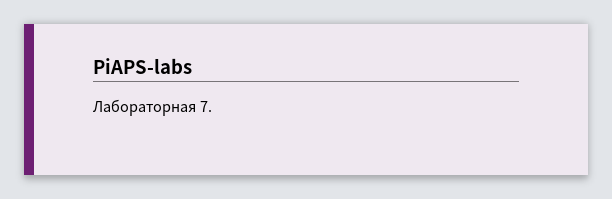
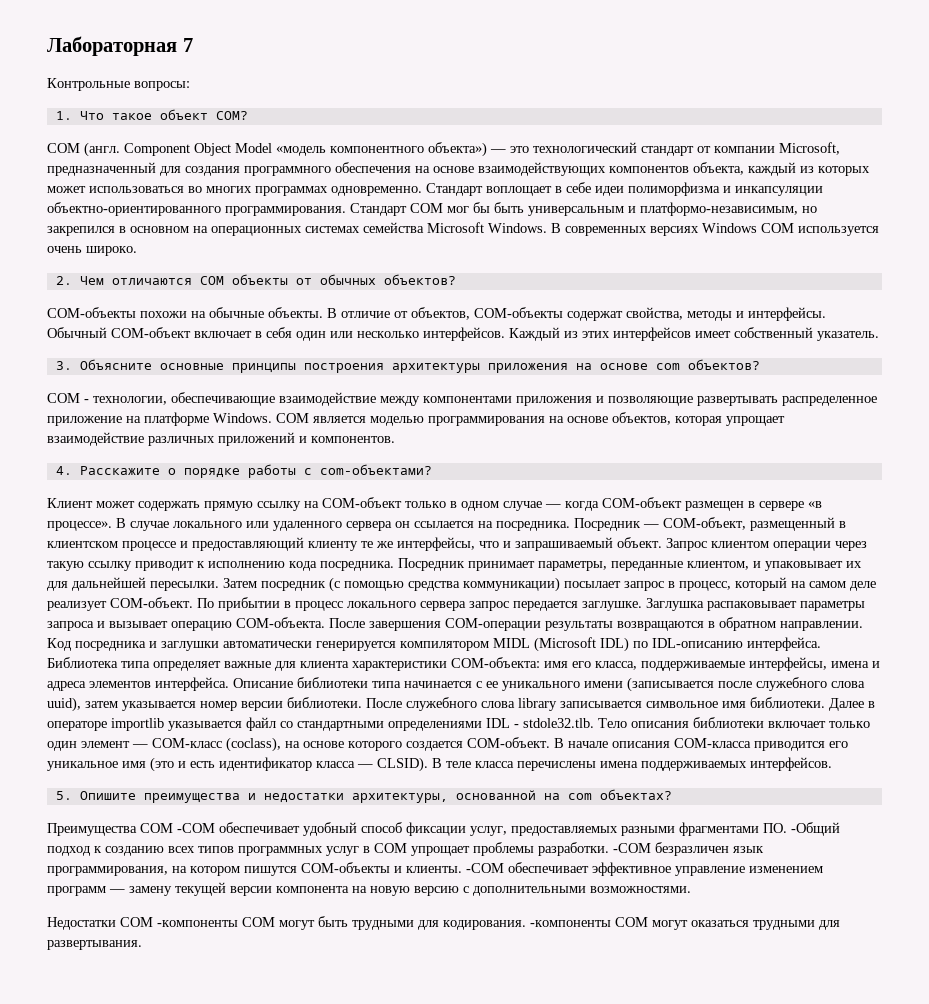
[93,58,192,74] [93,99,212,116] PiAPS-labs // Лабораторная 7. -> [47,36,193,56] [47,78,190,91] [55,109,248,120] [47,142,840,157] [47,162,870,176] [47,182,823,196] [47,202,817,216] [47,222,879,236] [47,246,137,256] [55,274,456,285] [47,307,826,321] [47,327,879,341] [55,359,760,373] [47,392,877,406] [47,412,785,426] [47,432,395,446] [55,464,432,478] [47,497,822,511] [47,517,846,531] [47,537,867,551] [47,558,862,571] [47,577,876,592] [47,597,865,611] [47,617,863,631] [47,637,821,652] [47,657,880,671] [47,677,865,692] [47,697,875,712] [47,717,870,731] [47,737,848,752] [47,757,832,772] [55,789,672,803] [47,822,840,836] [47,842,764,856] [47,862,823,876] [47,882,691,896] [47,916,840,930] [47,940,142,950] Лабораторная 7 // Контрольные вопросы: // 1. Что такое объект COM? // COM (англ. Component Object Model «модель компонентного объекта») — это технологический стандарт от компании Microsoft, предназначенный для создания программного обеспечения на основе взаимодействующих компонентов объекта, каждый из которых может использоваться во многих программах одновременно. Стандарт воплощает в себе идеи полиморфизма и инкапсуляции объектно-ориентированного программирования. Стандарт COM мог бы быть универсальным и платформо-независимым, но закрепился в основном на операционных системах семейства Microsoft Windows. В современных версиях Windows COM используется очень широко. // 2. Чем отличаются СОМ объекты от обычных объектов? // СОМ-объекты похожи на обычные объекты. В отличие от объектов, СОМ-объекты содержат свойства, методы и интерфейсы. Обычный СОМ-объект включает в себя один или несколько интерфейсов. Каждый из этих интерфейсов имеет собственный указатель. // 3. Объясните основные принципы построения архитектуры приложения на основе com объектов? // COM - технологии, обеспечивающие взаимодействие между компонентами приложения и позволяющие развертывать распределенное приложение на платформе Windows. COM является моделью программирования на основе объектов, которая упрощает взаимодействие различных приложений и компонентов. // 4. Расскажите о порядке работы с com-объектами? // Клиент может содержать прямую ссылку на СОМ-объект только в одном случае — когда СОМ-объект размещен в сервере «в процессе». В случае локального или удаленного сервера он ссылается на посредника. Посредник — СОМ-объект, размещенный в клиентском процессе и предоставляющий клиенту те же интерфейсы, что и запрашиваемый объект. Запрос клиентом операции через такую ссылку приводит к исполнению кода посредника. Посредник принимает параметры, переданные клиентом, и упаковывает их для дальнейшей пересылки. Затем посредник (с помощью средства коммуникации) посылает запрос в процесс, который на самом деле реализует СОМ-объект. По прибытии в процесс локального сервера запрос передается заглушке. Заглушка распаковывает параметры запроса и вызывает операцию СОМ-объекта. После завершения СОМ-операции результаты возвращаются в обратном направлении. Код посредника и заглушки автоматически генерируется компилятором MIDL (Microsoft IDL) по IDL-описанию интерфейса. Библиотека типа определяет важные для клиента характеристики СОМ-объекта: имя его класса, поддерживаемые интерфейсы, имена и адреса элементов интерфейса. Описание библиотеки типа начинается с ее уникального имени (записывается после служебного слова uuid), затем указывается номер версии библиотеки. После служебного слова library записывается символьное имя библиотеки. Далее в операторе importlib указывается файл со стандартными определениями IDL - stdole32.tlb. Тело описания библиотеки включает только один элемент — СОМ-класс (coclass), на основе которого создается СОМ-объект. В начале описания СОМ-класса приводится его уникальное имя (это и есть идентификатор класса — CLSID). В теле класса перечислены имена поддерживаемых интерфейсов. // 5. Опишите преимущества и недостатки архитектуры, основанной на com объектах? // Преимущества COM -СОМ обеспечивает удобный способ фиксации услуг, предоставляемых разными фрагментами ПО. -Общий подход к созданию всех типов программных услуг в СОМ упрощает проблемы разработки. -СОМ безразличен язык программирования, на котором пишутся СОМ-объекты и клиенты. -СОМ обеспечивает эффективное управление изменением программ — замену текущей версии компонента на новую версию с дополнительными возможностями. // Недостатки COM -компоненты COM могут быть трудными для кодирования. -компоненты COM могут оказаться трудными для развертывания.

